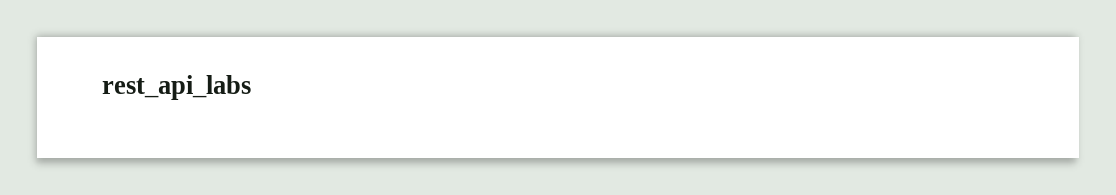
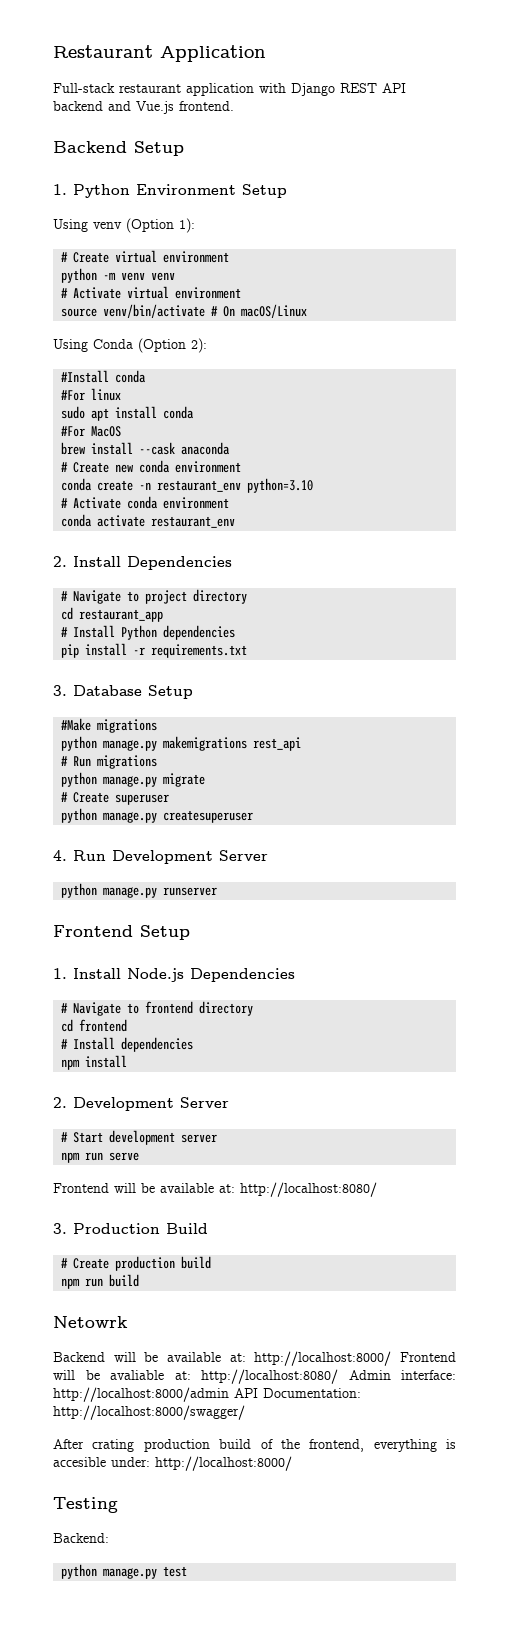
[102,75,251,100] rest_api_labs -> [53,45,266,62] [53,83,406,96] [53,101,234,114] [53,141,184,156] [53,184,287,198] [53,218,195,233] [61,250,230,263] [61,268,176,283] [61,286,242,299] [61,304,308,318] [53,338,207,353] [61,370,147,383] [61,388,122,401] [61,406,195,421] [61,426,122,437] [61,442,231,455] [61,460,242,473] [61,478,314,493] [61,496,230,509] [61,514,236,528] [53,556,232,570] [61,589,248,604] [61,607,164,622] [61,625,236,640] [61,643,248,658] [53,685,193,699] [61,718,158,733] [61,736,302,751] [61,755,158,769] [61,772,206,787] [61,792,170,805] [61,808,254,823] [53,850,268,864] [61,883,218,898] [53,925,190,940] [53,968,295,982] [61,1001,254,1016] [61,1019,128,1032] [61,1037,194,1052] [61,1055,128,1070] [53,1097,229,1111] [61,1130,218,1145] [61,1152,140,1163] [53,1182,377,1197] [53,1223,208,1234] [61,1256,212,1271] [61,1274,140,1289] [53,1316,128,1328] [53,1351,456,1366] [53,1369,456,1384] [53,1387,361,1402] [53,1405,245,1420] [53,1439,456,1452] [53,1456,292,1471] [53,1497,118,1513] [53,1533,109,1543] [61,1564,188,1579] Restaurant Application // Full-stack restaurant application with Django REST API backend and Vue.js frontend. // Backend Setup // 1. Python Environment Setup // Using venv (Option 1): // # Create virtual environment // python -m venv venv // # Activate virtual environment // source venv/bin/activate # On macOS/Linux // Using Conda (Option 2): // #Install conda // #For linux // sudo apt install conda // #For MacOS // brew install --cask anaconda // # Create new conda environment // conda create -n restaurant_env python=3.10 // # Activate conda environment // conda activate restaurant_env // 2. Install Dependencies // # Navigate to project directory // cd restaurant_app // # Install Python dependencies // pip install -r requirements.txt // 3. Database Setup // #Make migrations // python manage.py makemigrations rest_api // # Run migrations // python manage.py migrate // # Create superuser // python manage.py createsuperuser // 4. Run Development Server // python manage.py runserver // Frontend Setup // 1. Install Node.js Dependencies // # Navigate to frontend directory // cd frontend // # Install dependencies // npm install // 2. Development Server // # Start development server // npm run serve // Frontend will be available at: http://localhost:8080/ // 3. Production Build // # Create production build // npm run build // Netowrk // Backend will be available at: http://localhost:8000/ Frontend will be avaliable at: http://localhost:8080/ Admin interface: http://localhost:8000/admin API Documentation: http://localhost:8000/swagger/ // After crating production build of the frontend, everything is accesible under: http://localhost:8000/ // Testing // Backend: // python manage.py test

